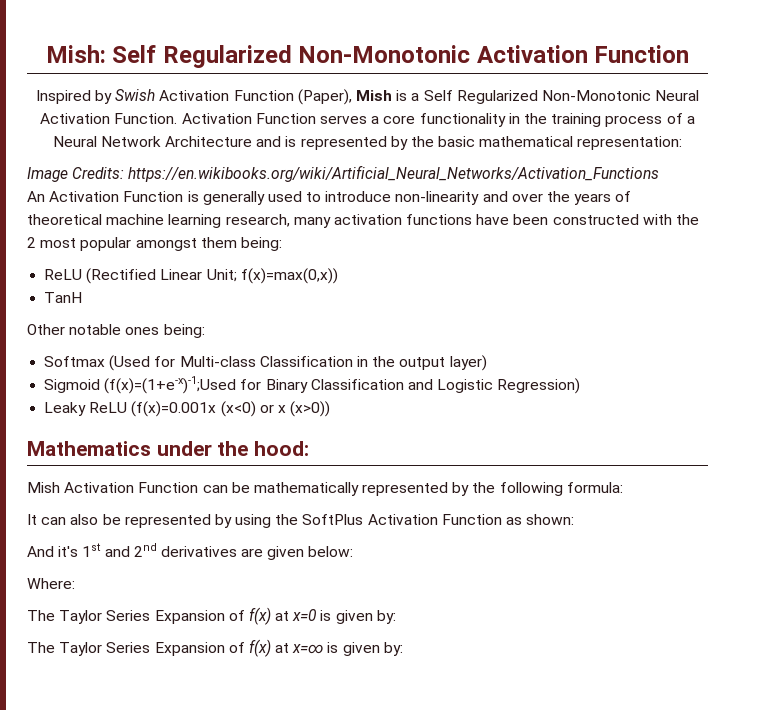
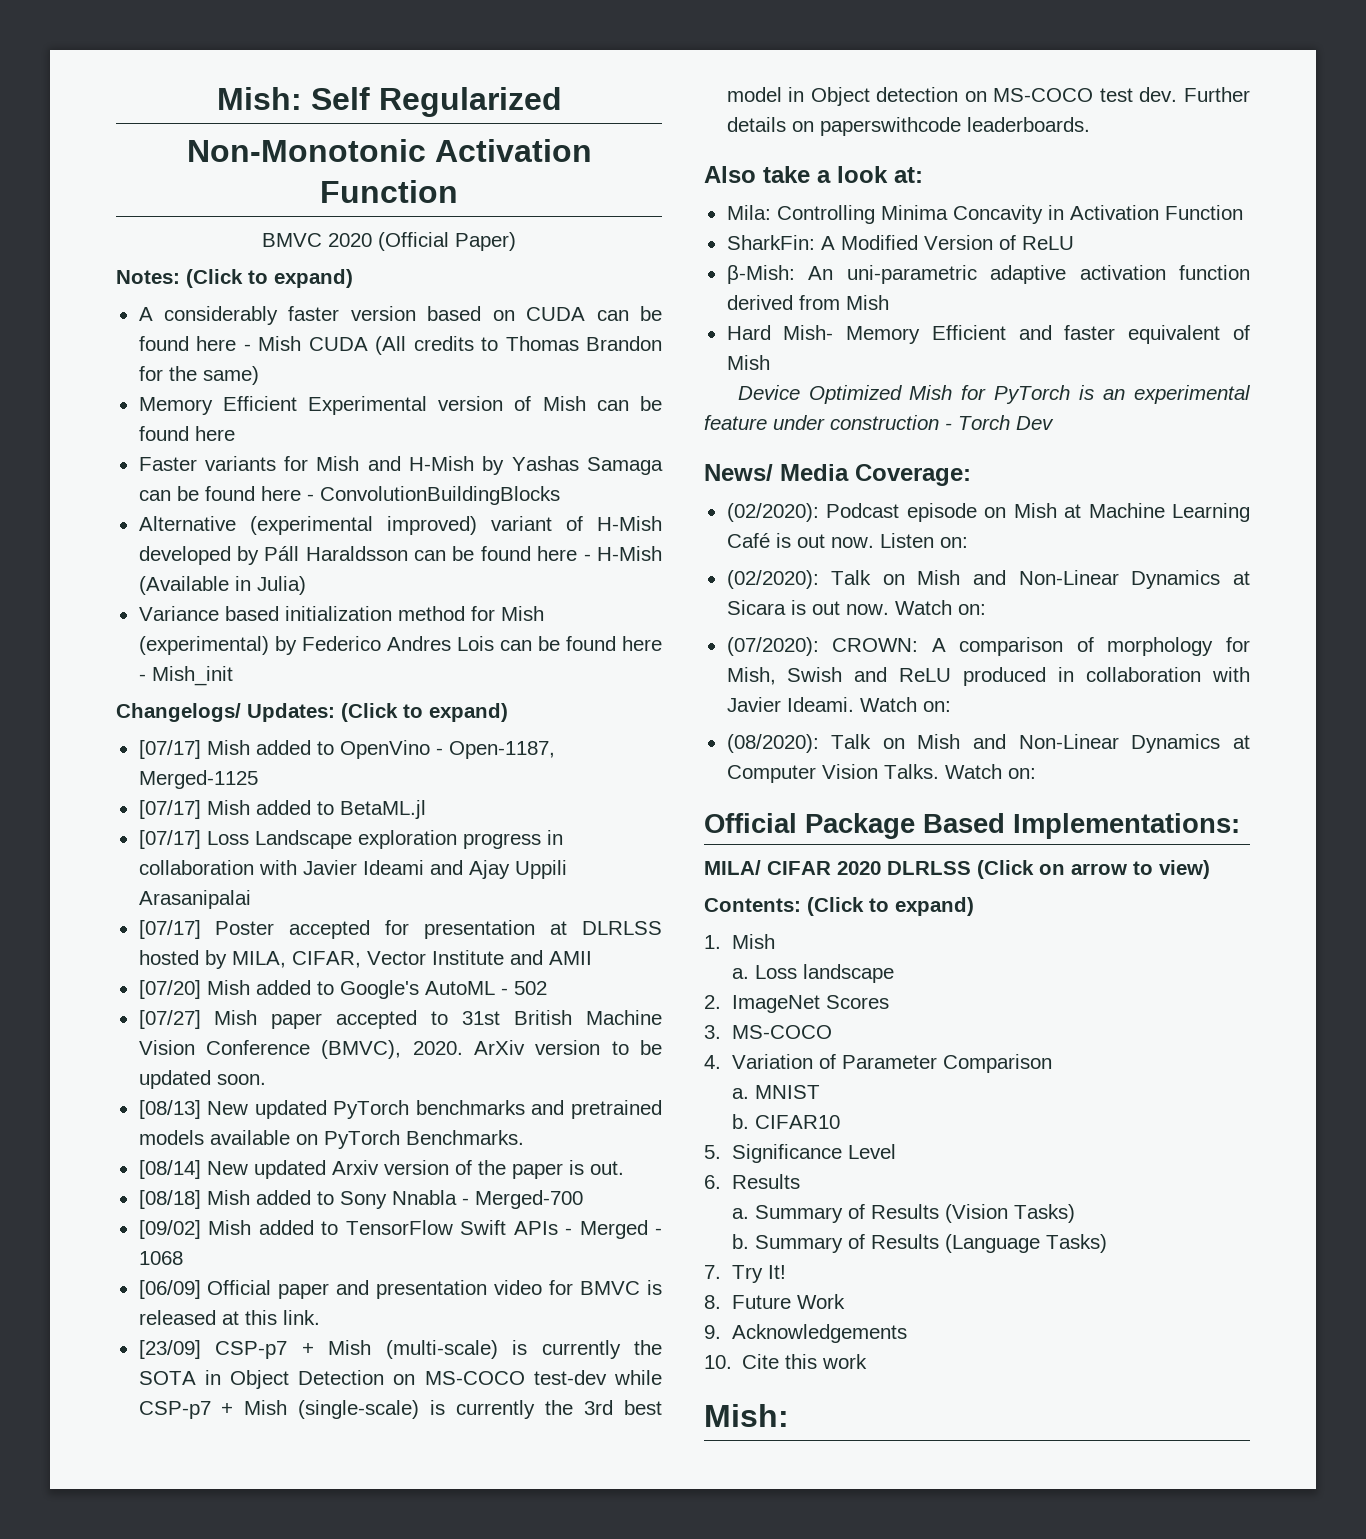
(292, 56) none -> (562, 102) //
[35,89,700,105] [40,113,695,127] [52,136,683,150] [27,165,660,182] [27,191,632,205] [27,214,700,228] [27,237,282,251] [44,268,338,284] [44,292,83,303] [27,324,205,338] [44,355,487,371] [44,376,581,394] [44,401,331,417] [27,441,310,456] [27,482,623,496] [27,514,575,528] [27,543,354,560] [27,578,75,589] [27,607,396,625] [27,639,403,657] Inspired by Swish Activation Function (Paper), Mish is a Self Regularized Non-Monotonic Neural Activation Function. Activation Function serves a core functionality in the training process of a Neural Network Architecture and is represented by the basic mathematical representation: // Image Credits: https://en.wikibooks.org/wiki/Artificial_Neural_Networks/Activation_Functions // An Activation Function is generally used to introduce non-linearity and over the years of theoretical machine learning research, many activation functions have been constructed with the 2 most popular amongst them being: // ReLU (Rectified Linear Unit; f(x)=max(0,x)) // TanH // Other notable ones being: // Softmax (Used for Multi-class Classification in the output layer) // Sigmoid (f(x)=(1+e-x)-1;Used for Binary Classification and Logistic Regression) // Leaky ReLU (f(x)=0.001x (x<0) or x (x>0)) // Mathematics under the hood: // Mish Activation Function can be mathematically represented by the following formula: // It can also be represented by using the SoftPlus Activation Function as shown: // And it's 1st and 2nd derivatives are given below: // Where: // The Taylor Series Expansion of f(x) at x=0 is given by: // The Taylor Series Expansion of f(x) at x=∞ is given by: -> [262,232,516,251] [116,269,353,288] [138,306,662,325] [138,336,663,355] [138,366,259,385] [138,396,663,415] [138,426,235,441] [138,456,663,475] [138,486,560,505] [138,516,663,535] [138,546,662,565] [138,576,306,595] [138,606,544,621] [138,636,662,655] [138,666,233,686] [116,703,508,722] [138,740,555,759] [138,770,258,789] [138,800,426,819] [138,830,563,849] [138,860,567,879] [138,890,251,909] [138,920,663,939] [138,950,592,969] [138,980,547,999] [138,1010,662,1029] [138,1040,663,1059] [138,1070,266,1089] [138,1100,662,1119] [138,1130,524,1149] [138,1160,624,1179] [138,1190,583,1209] [138,1220,663,1239] [138,1251,183,1265] [138,1280,662,1299] [138,1310,320,1325] [138,1340,662,1359] [138,1370,662,1389] [138,1400,662,1419] [726,87,1250,106] [726,117,1090,136] [704,166,923,183] [726,205,1243,224] [726,235,1074,250] [726,265,1250,284] [726,295,889,310] [726,325,1250,344] [726,355,770,370] [737,385,1251,404] [704,415,1054,430] [704,464,971,486] [726,503,1250,522] [726,533,968,548] [726,570,1250,589] [726,600,986,615] [726,637,1250,656] [726,667,1250,686] [726,697,951,712] [726,734,1250,753] [726,764,1036,783] [704,813,1240,839] [704,860,1210,879] [704,897,974,916] [704,934,776,949] [732,964,895,983] [704,995,890,1013] [704,1025,833,1039] [704,1054,1053,1073] [732,1085,821,1099] [732,1114,841,1129] [704,1144,897,1163] [704,1174,801,1189] [732,1204,1076,1223] [732,1234,1108,1253] [704,1265,787,1283] [704,1294,846,1309] [704,1324,908,1343] [704,1354,868,1369] [704,1404,789,1427] BMVC 2020 (Official Paper) // Notes: (Click to expand) // A considerably faster version based on CUDA can be found here - Mish CUDA (All credits to Thomas Brandon for the same) // Memory Efficient Experimental version of Mish can be found here // Faster variants for Mish and H-Mish by Yashas Samaga can be found here - ConvolutionBuildingBlocks // Alternative (experimental improved) variant of H-Mish developed by Páll Haraldsson can be found here - H-Mish (Available in Julia) // Variance based initialization method for Mish (experimental) by Federico Andres Lois can be found here - Mish_init // Changelogs/ Updates: (Click to expand) // [07/17] Mish added to OpenVino - Open-1187, Merged-1125 // [07/17] Mish added to BetaML.jl // [07/17] Loss Landscape exploration progress in collaboration with Javier Ideami and Ajay Uppili Arasanipalai // [07/17] Poster accepted for presentation at DLRLSS hosted by MILA, CIFAR, Vector Institute and AMII // [07/20] Mish added to Google's AutoML - 502 // [07/27] Mish paper accepted to 31st British Machine Vision Conference (BMVC), 2020. ArXiv version to be updated soon. // [08/13] New updated PyTorch benchmarks and pretrained models available on PyTorch Benchmarks. // [08/14] New updated Arxiv version of the paper is out. // [08/18] Mish added to Sony Nnabla - Merged-700 // [09/02] Mish added to TensorFlow Swift APIs - Merged - 1068 // [06/09] Official paper and presentation video for BMVC is released at this link. // [23/09] CSP-p7 + Mish (multi-scale) is currently the SOTA in Object Detection on MS-COCO test-dev while CSP-p7 + Mish (single-scale) is currently the 3rd best model in Object detection on MS-COCO test dev. Further details on paperswithcode leaderboards. // Also take a look at: // Mila: Controlling Minima Concavity in Activation Function // SharkFin: A Modified Version of ReLU // β-Mish: An uni-parametric adaptive activation function derived from Mish // Hard Mish- Memory Efficient and faster equivalent of Mish // Device Optimized Mish for PyTorch is an experimental feature under construction - Torch Dev // News/ Media Coverage: // (02/2020): Podcast episode on Mish at Machine Learning Café is out now. Listen on: // (02/2020): Talk on Mish and Non-Linear Dynamics at Sicara is out now. Watch on: // (07/2020): CROWN: A comparison of morphology for Mish, Swish and ReLU produced in collaboration with Javier Ideami. Watch on: // (08/2020): Talk on Mish and Non-Linear Dynamics at Computer Vision Talks. Watch on: // Official Package Based Implementations: // MILA/ CIFAR 2020 DLRLSS (Click on arrow to view) // Contents: (Click to expand) // 1. Mish // a. Loss landscape // 2. ImageNet Scores // 3. MS-COCO // 4. Variation of Parameter Comparison // a. MNIST // b. CIFAR10 // 5. Significance Level // 6. Results // a. Summary of Results (Vision Tasks) // b. Summary of Results (Language Tasks) // 7. Try It! // 8. Future Work // 9. Acknowledgements // 10. Cite this work // Mish:

